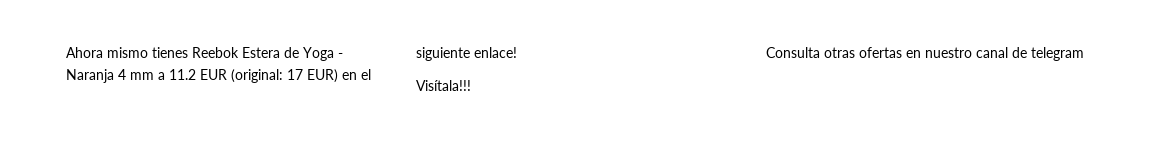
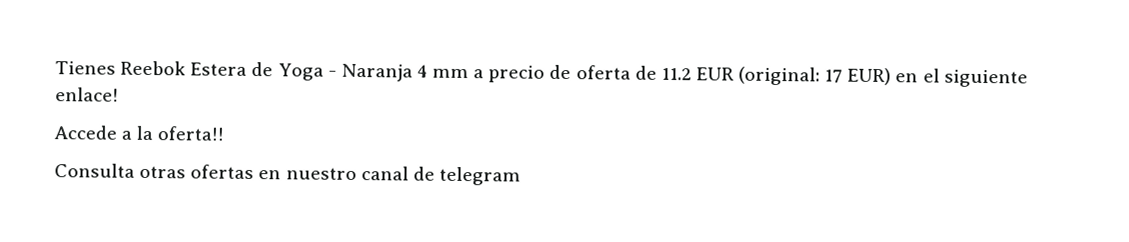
[66,47,188,58] Ahora mismo tienes -> [55,61,116,75] Tienes
(165, 76) none -> [488,64,657,83] precio de oferta de
[416,80,471,91] Visítala!!! -> [54,125,225,141] Accede a la oferta!!

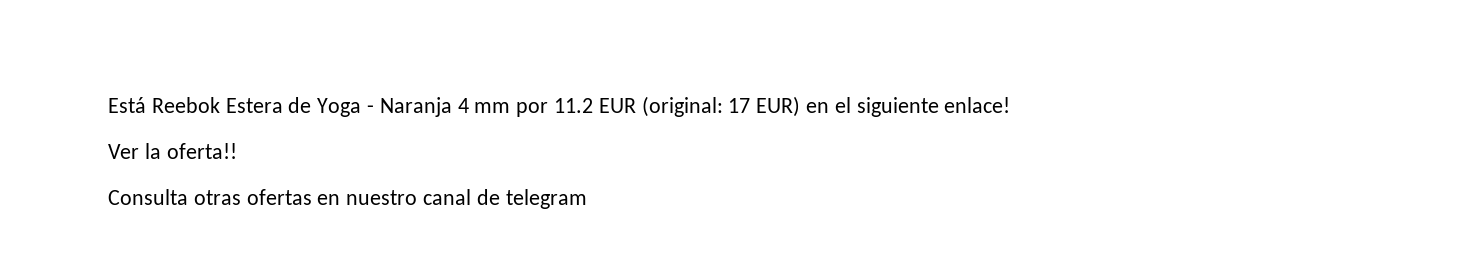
[55,61,116,75] Tienes -> [108,97,146,113] Está
[473,64,657,83] a precio de oferta de -> [516,102,549,117] por
[54,125,133,140] Accede a -> [108,144,139,159] Ver

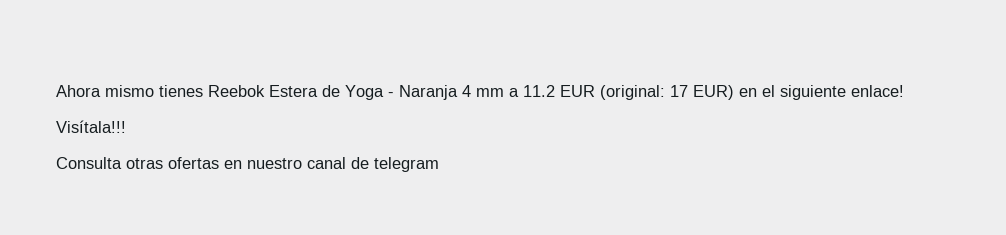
[108,97,146,113] Está -> [56,85,203,97] Ahora mismo tienes
[516,102,549,117] por -> [509,88,519,97] a
[108,143,237,159] Ver la oferta!! -> [56,120,126,133] Visítala!!!

